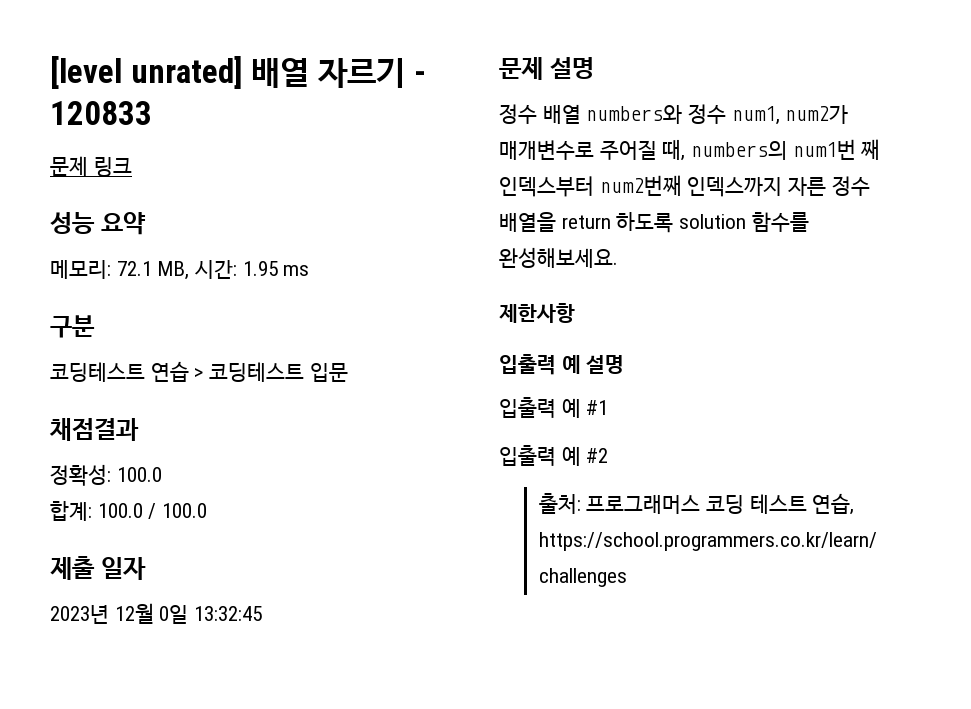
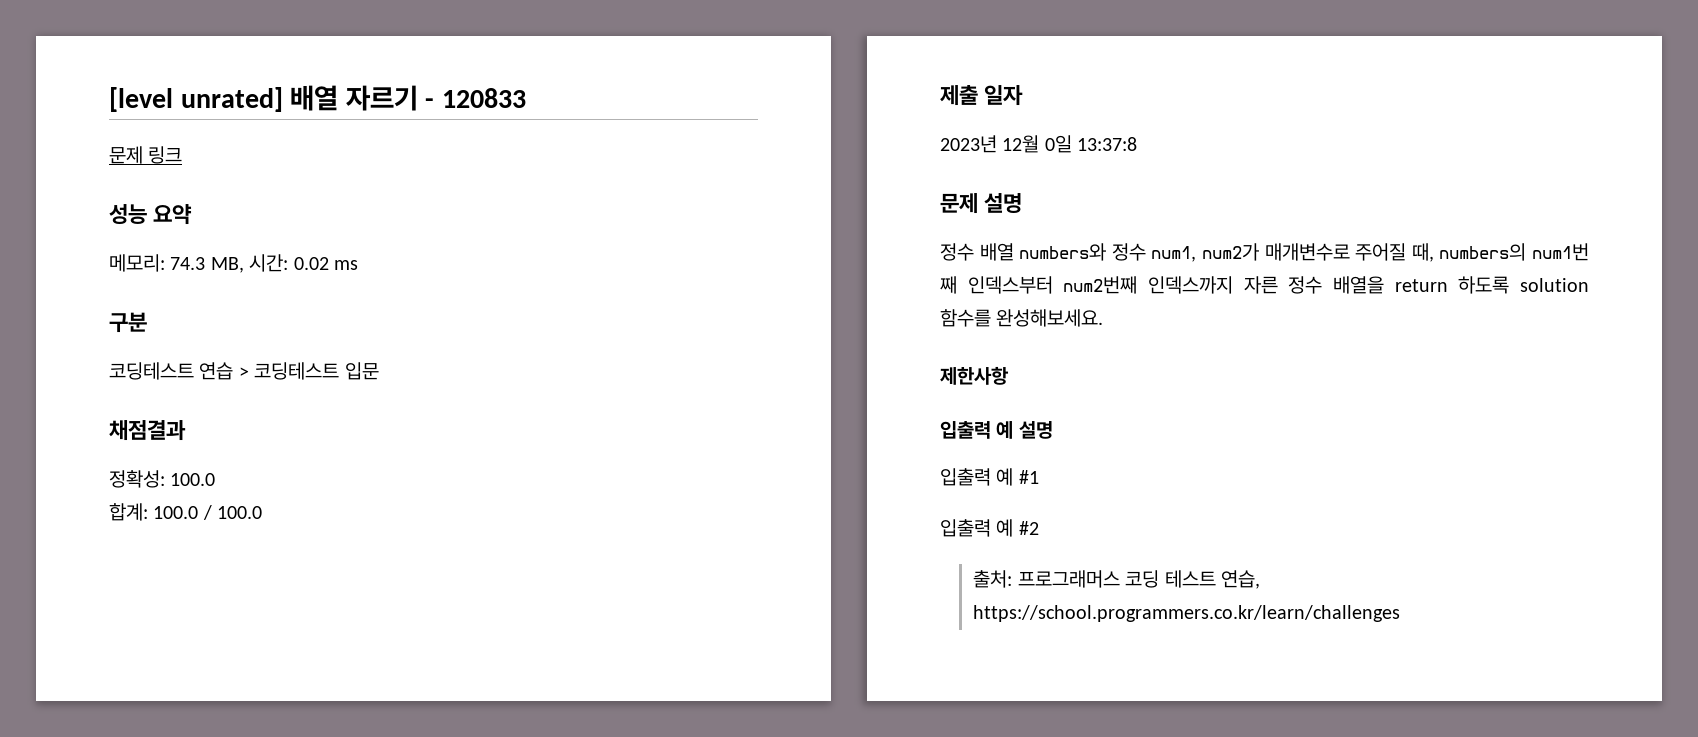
[116,261,152,276] 72.1 -> [170,257,206,270] 74.3
[242,261,278,276] 1.95 -> [293,257,329,270] 0.02
[194,606,263,621] 13:32:45 -> [1077,137,1138,151] 13:37:8

